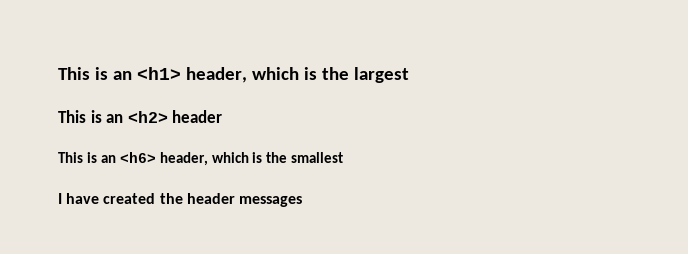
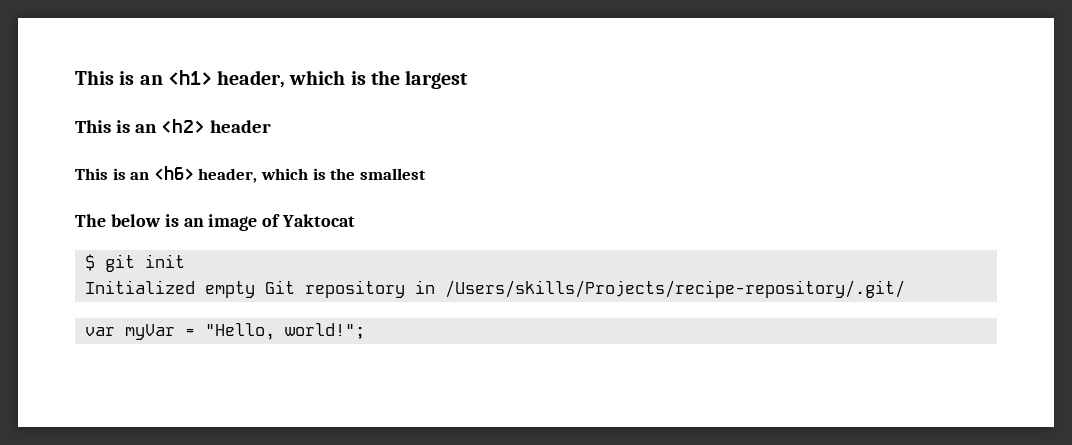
[58,193,302,207] I have created the header messages -> [75,214,356,231] [85,254,186,272] [85,280,906,298] [85,323,366,340] The below is an image of Yaktocat // $ git init // Initialized empty Git repository in /Users/skills/Projects/recipe-repository/.git/ // var myVar = "Hello, world!";

